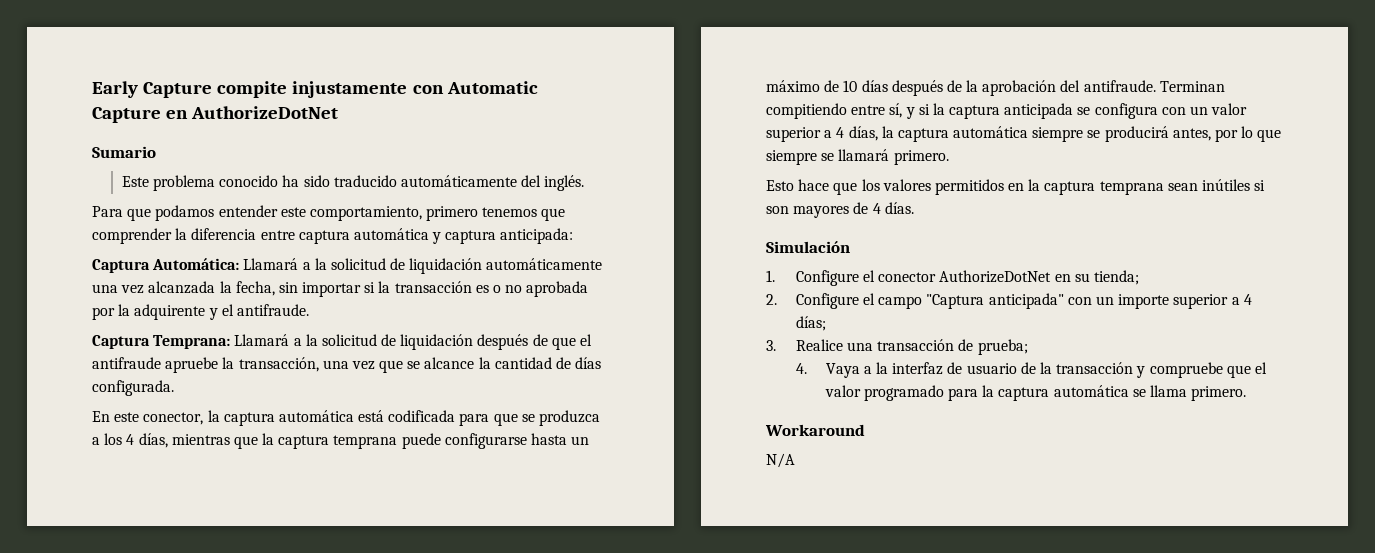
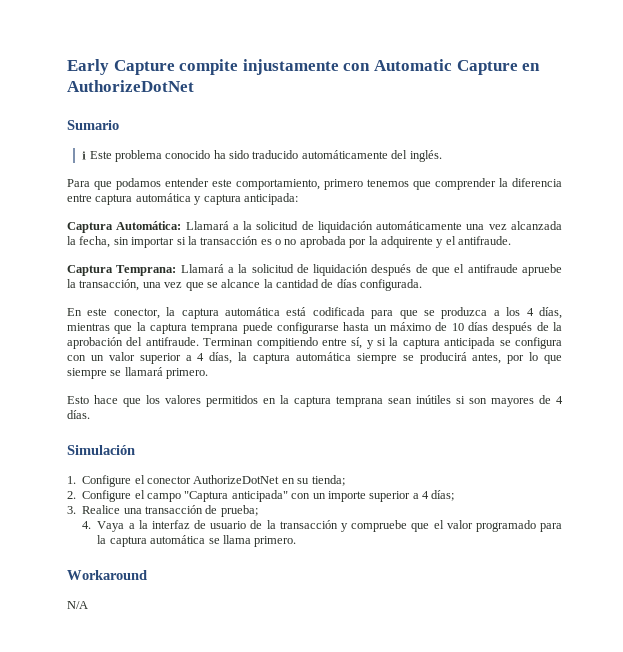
(156, 152) none -> [82,151,87,160] ℹ

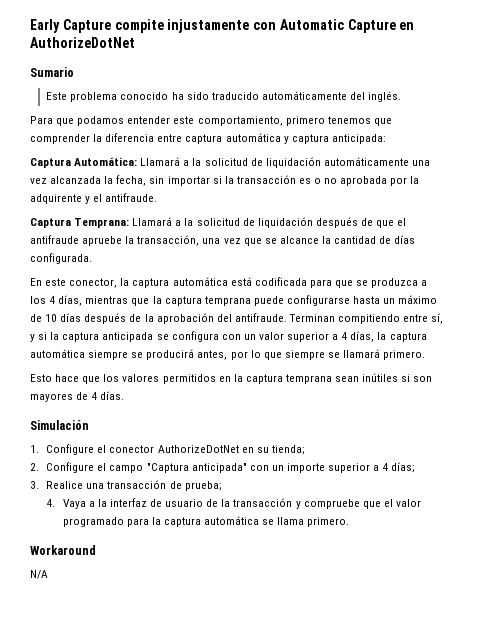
[82,151,87,160] ℹ -> (74, 72) none

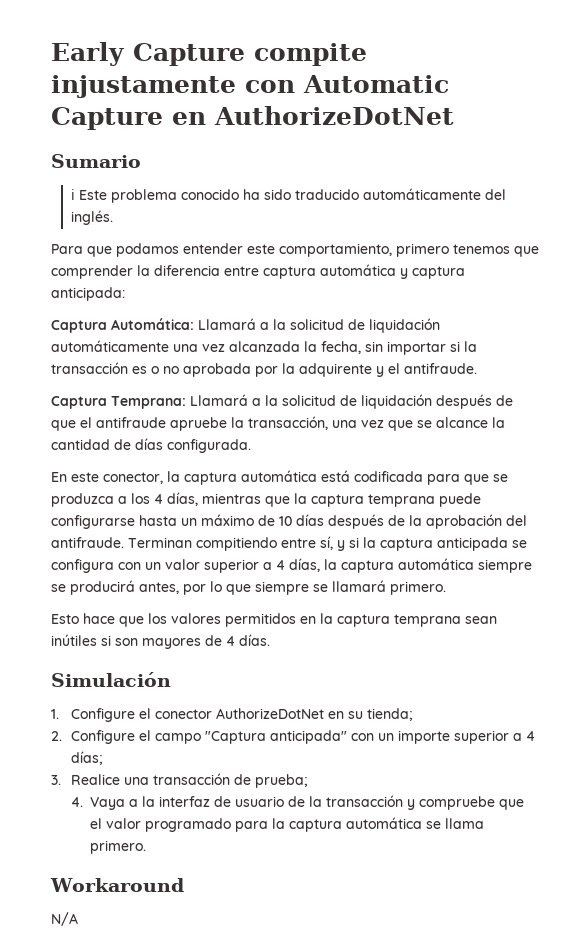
(74, 72) none -> [70,189,75,200] ℹ

